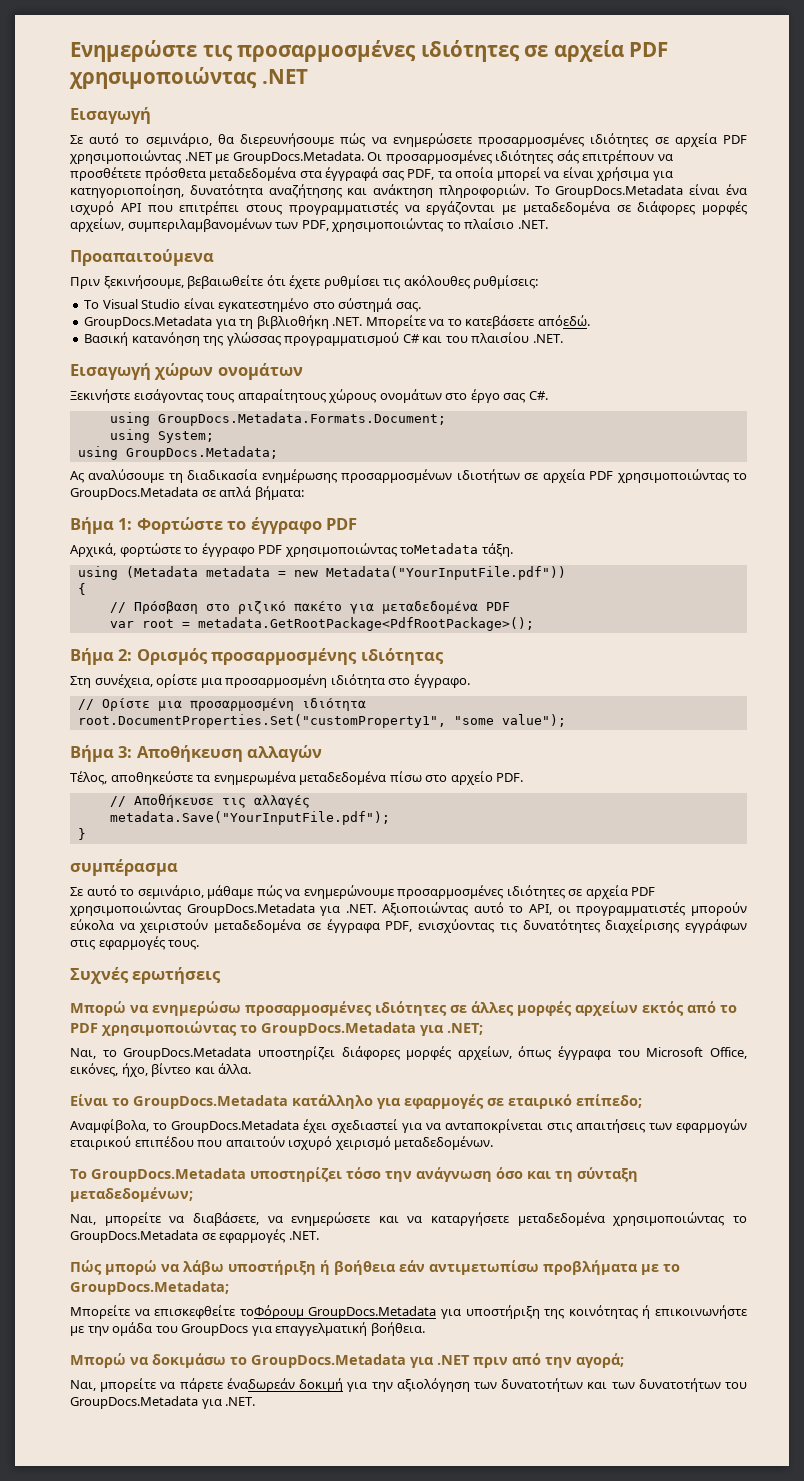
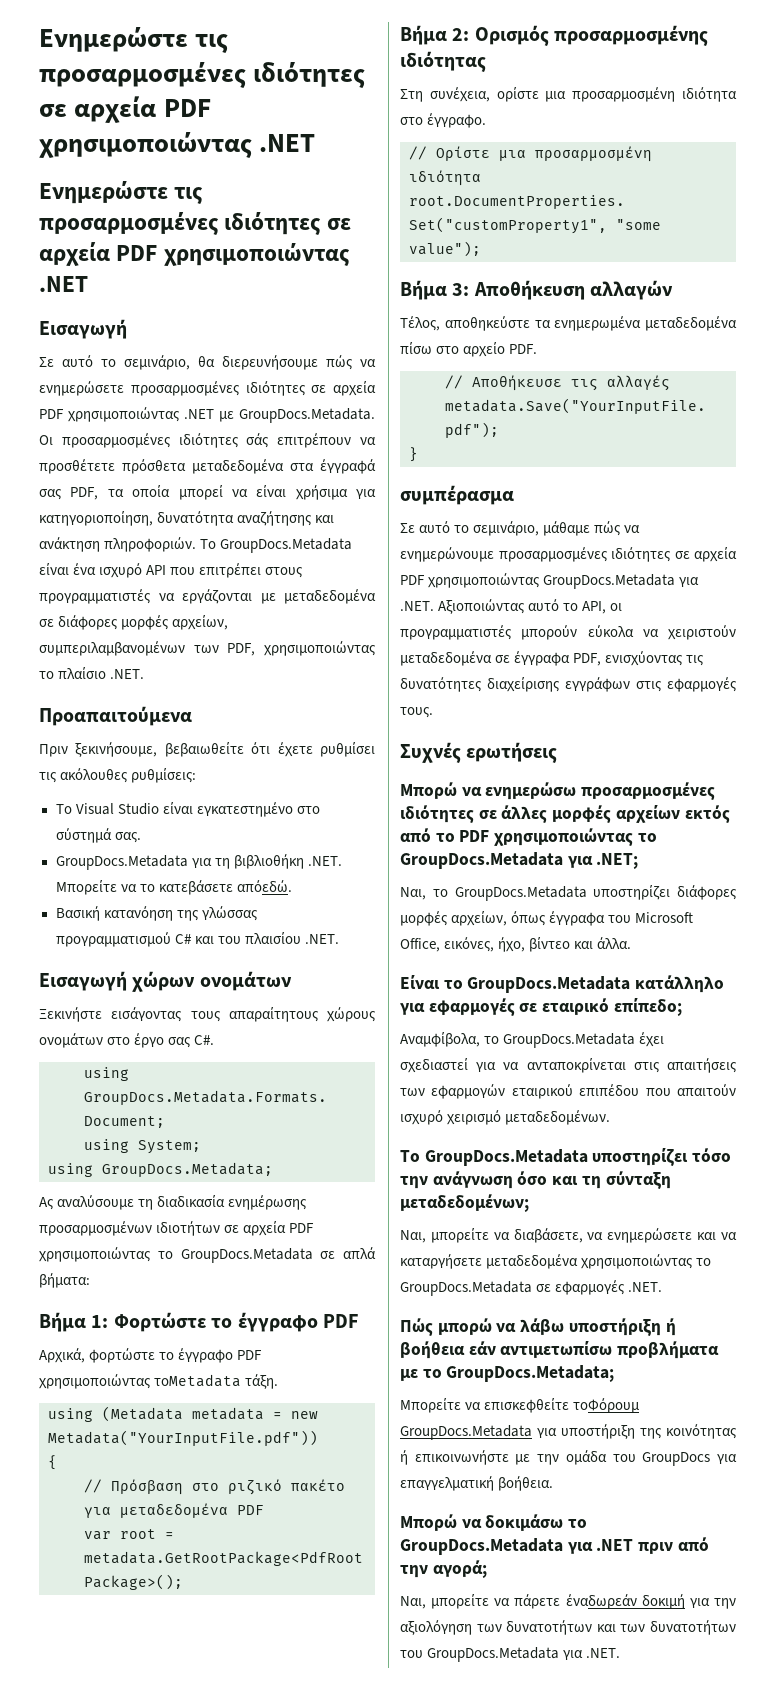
[70,40,669,62] [69,67,308,89] Ενημερώστε τις προσαρμοσμένες ιδιότητες σε αρχεία PDF χρησιμοποιώντας .NET -> [39,27,229,53] [39,62,366,88] [39,96,211,123] [39,132,316,158] [39,181,204,204] [39,212,351,235] [39,242,350,266] [39,276,88,292] Ενημερώστε τις προσαρμοσμένες ιδιότητες σε αρχεία PDF χρησιμοποιώντας .NET // Ενημερώστε τις προσαρμοσμένες ιδιότητες σε αρχεία PDF χρησιμοποιώντας .NET

